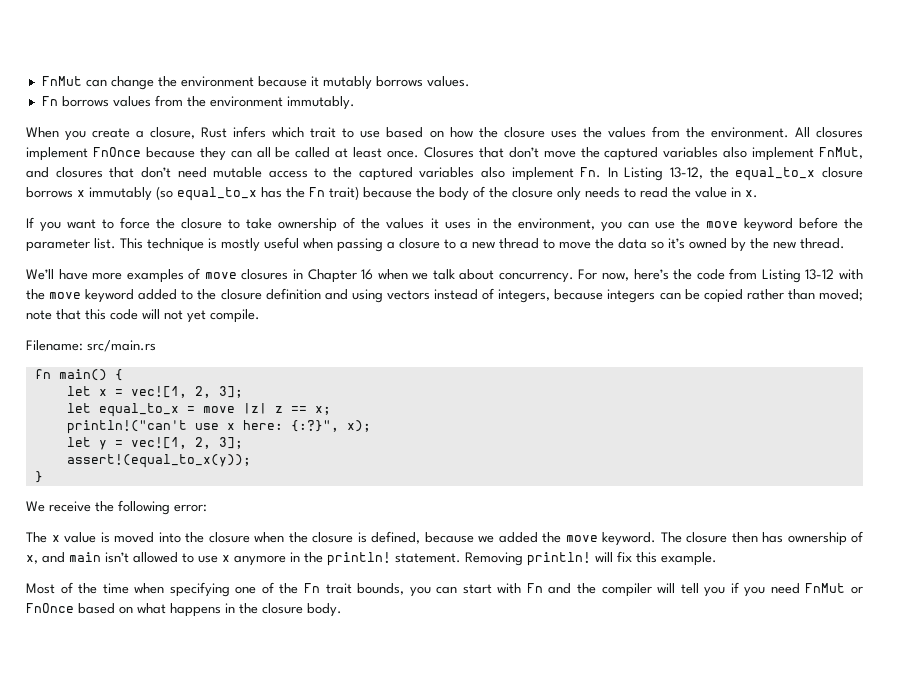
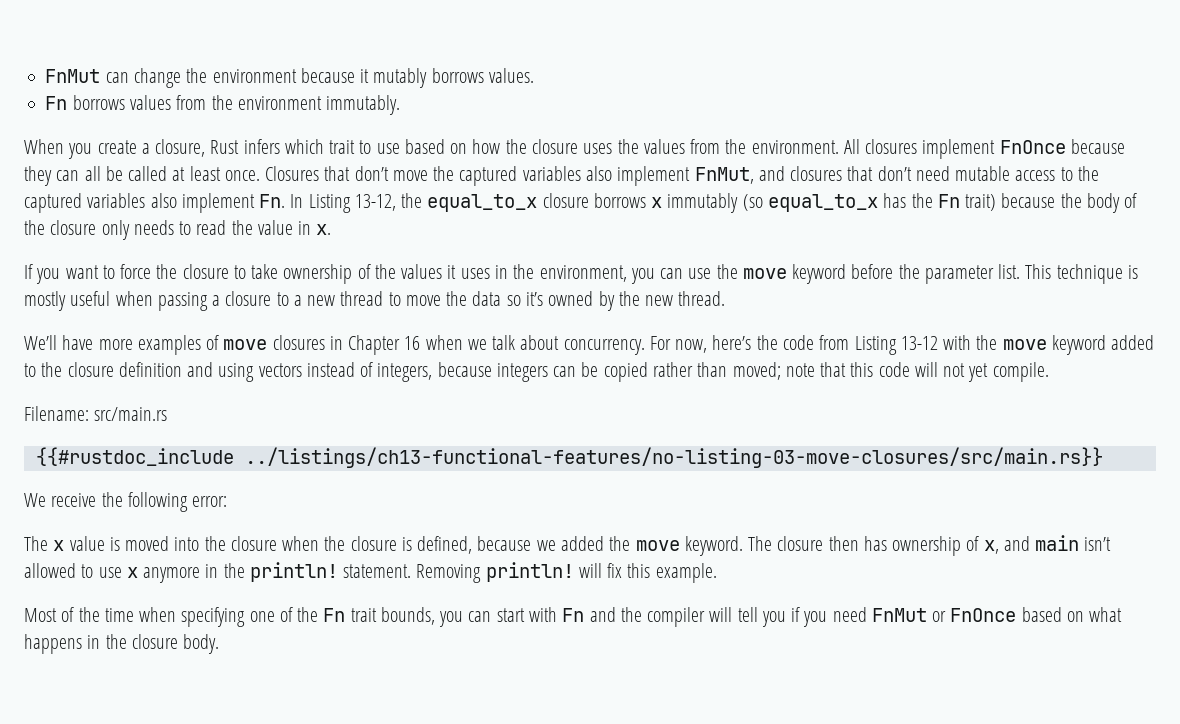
[34,369,123,381] [66,386,243,398] [66,403,331,417] [66,420,371,434] [66,437,243,450] [66,454,251,468] [34,471,43,483] fn main() { // let x = vec![1, 2, 3]; // let equal_to_x = move |z| z == x; // println!("can't use x here: {:?}", x); // let y = vec![1, 2, 3]; // assert!(equal_to_x(y)); // } -> [35,447,1103,468] {{#rustdoc_include ../listings/ch13-functional-features/no-listing-03-move-closures/src/main.rs}}

